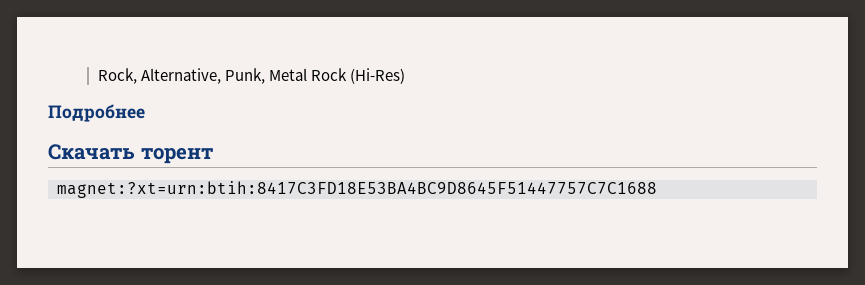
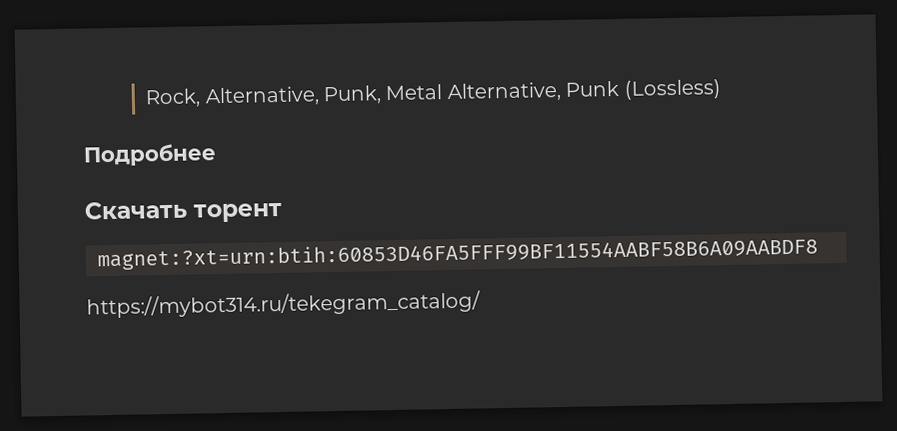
[310,68,405,84] Rock (Hi-Res) -> [446,79,721,103] Alternative, Punk (Lossless)
[57,181,657,198] magnet:?xt=urn:btih:8417C3FD18E53BA4BC9D8645F51447757C7C1688 -> [97,237,818,271] [86,290,481,319] magnet:?xt=urn:btih:60853D46FA5FFF99BF11554AABF58B6A09AABDF8 // https://mybot314.ru/tekegram_catalog/

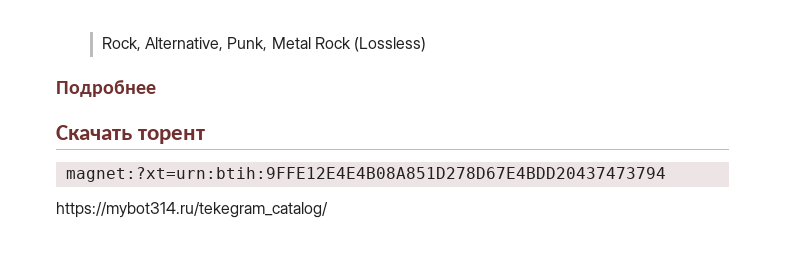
[446,80,620,103] Alternative, Punk -> [314,37,351,49] Rock
[97,237,818,271] magnet:?xt=urn:btih:60853D46FA5FFF99BF11554AABF58B6A09AABDF8 -> [65,167,666,182] magnet:?xt=urn:btih:9FFE12E4E4B08A851D278D67E4BDD20437473794

